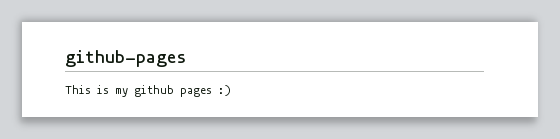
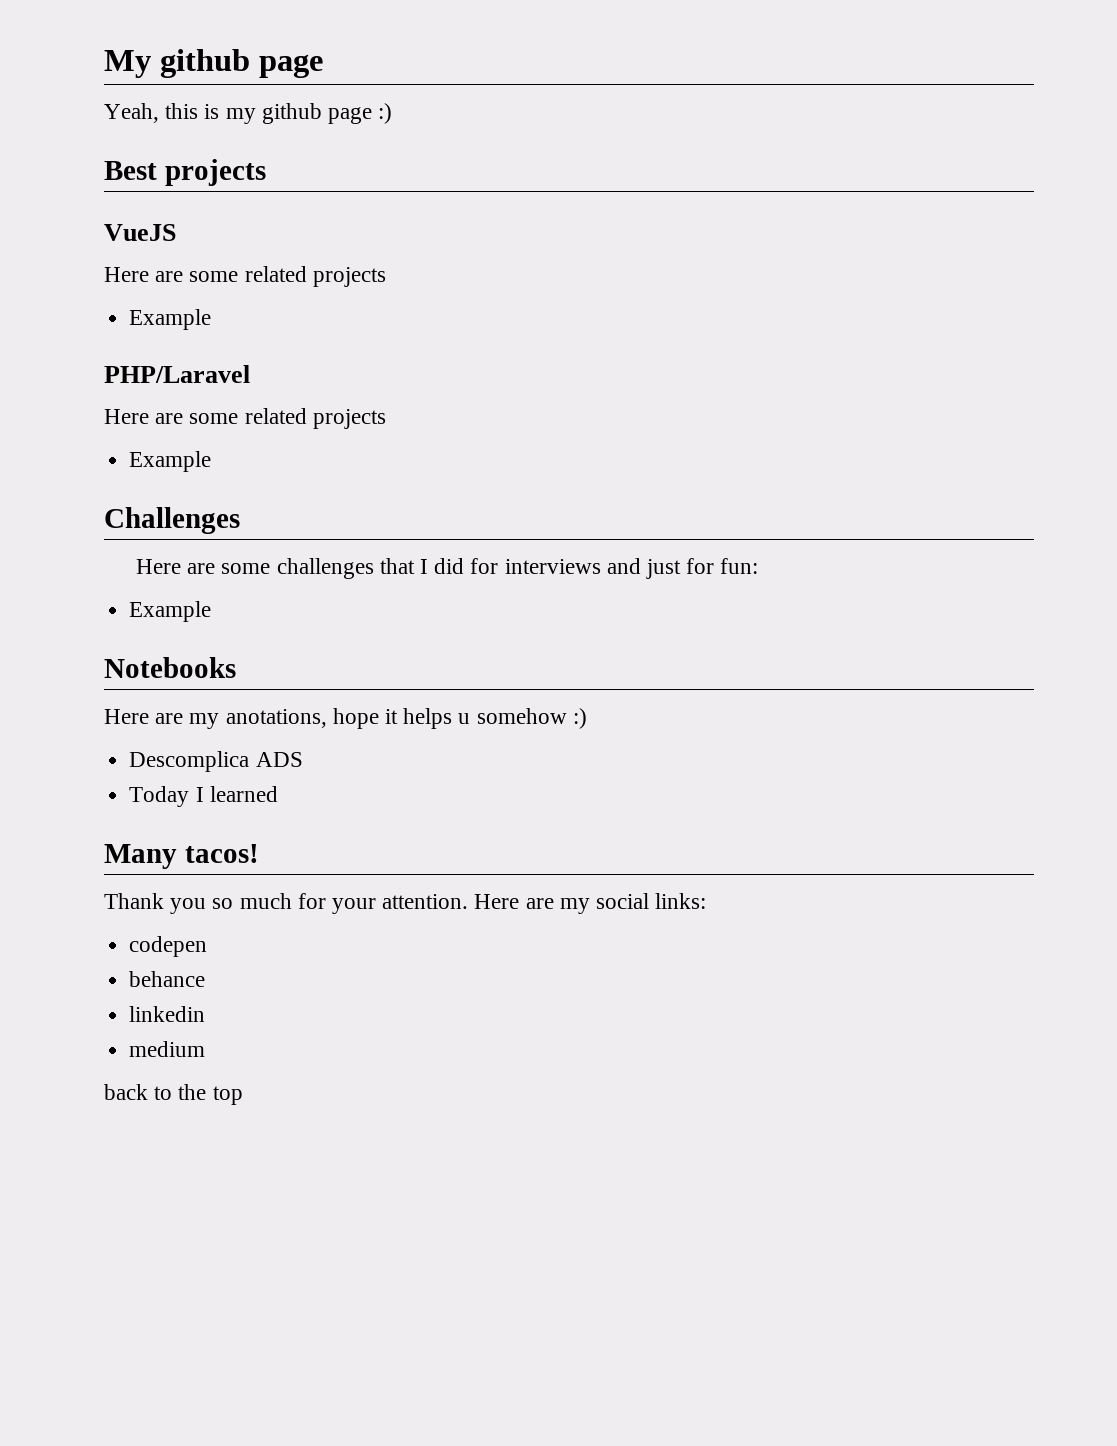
[65,50,187,67] [65,85,91,94] github-pages // This -> [104,49,323,78] [104,103,199,123] My github page // Yeah, this
[180,85,231,97] pages :) -> [328,103,393,124] [104,159,266,186] [104,224,176,241] [104,266,386,287] [129,309,212,330] [104,365,250,383] [104,408,386,429] [129,451,212,472] [104,507,240,534] [135,558,759,579] [129,601,212,622] [104,657,236,678] [104,708,587,729] [129,751,303,772] [129,786,278,807] [104,844,259,869] [104,893,707,914] [129,936,208,957] [129,971,206,987] [129,1006,206,1022] [129,1041,206,1057] [104,1084,243,1105] page :) // Best projects // VueJS // Here are some related projects // Example // PHP/Laravel // Here are some related projects // Example // Challenges // Here are some challenges that I did for interviews and just for fun: // Example // Notebooks // Here are my anotations, hope it helps u somehow :) // Descomplica ADS // Today I learned // Many tacos! // Thank you so much for your attention. Here are my social links: // codepen // behance // linkedin // medium // back to the top

